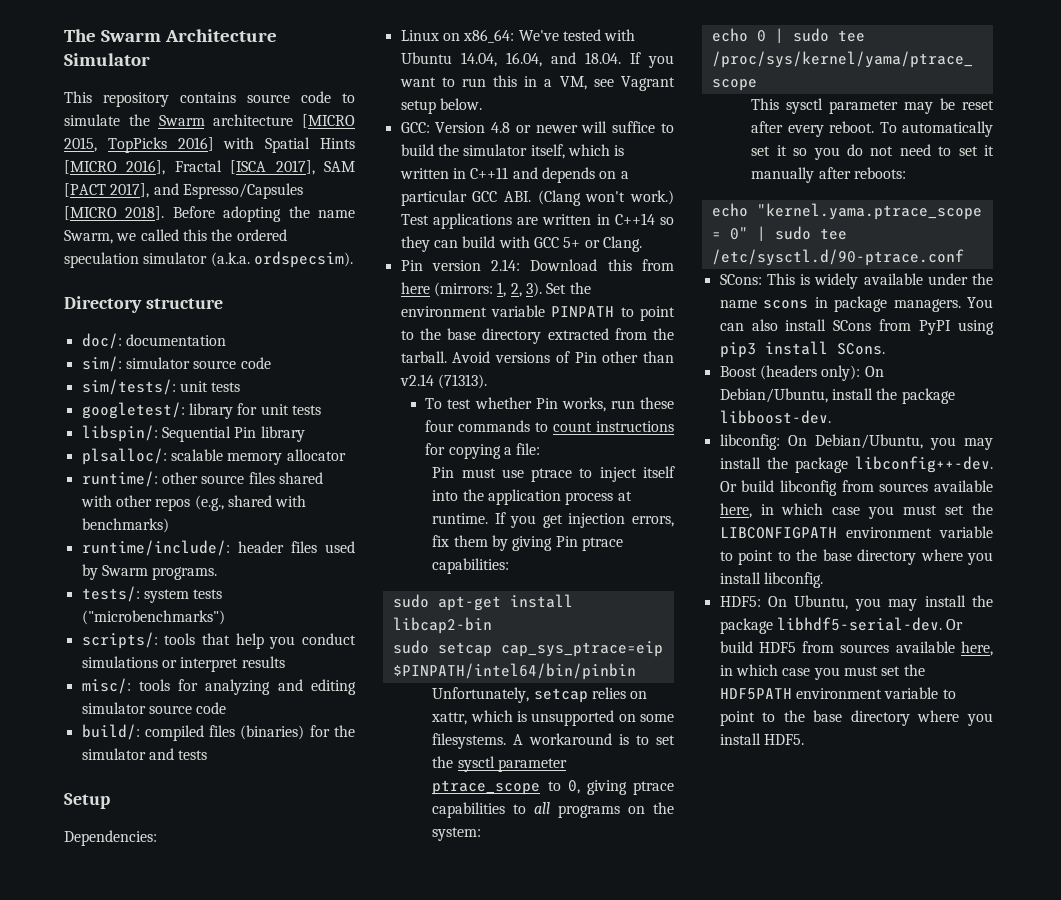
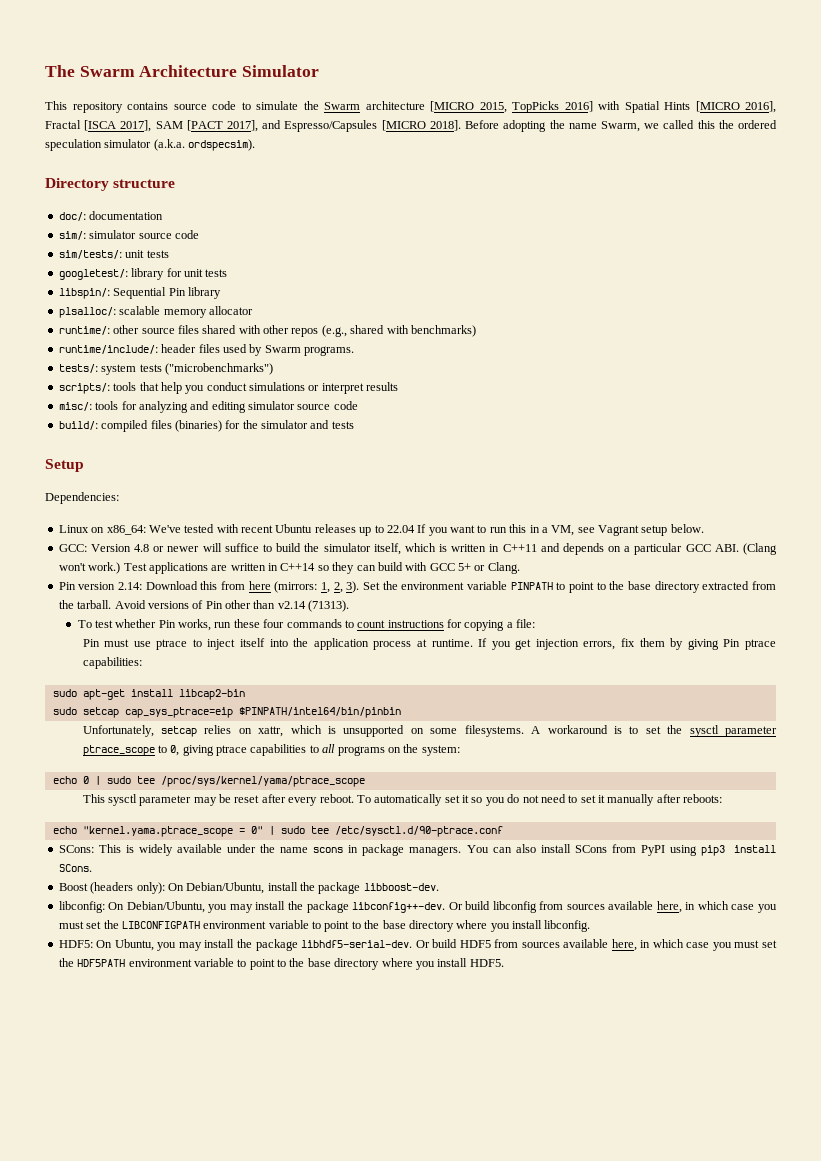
[400,52,621,67] Ubuntu 14.04, 16.04, and 18.04. -> [241,524,415,536] recent Ubuntu releases up to 22.04

